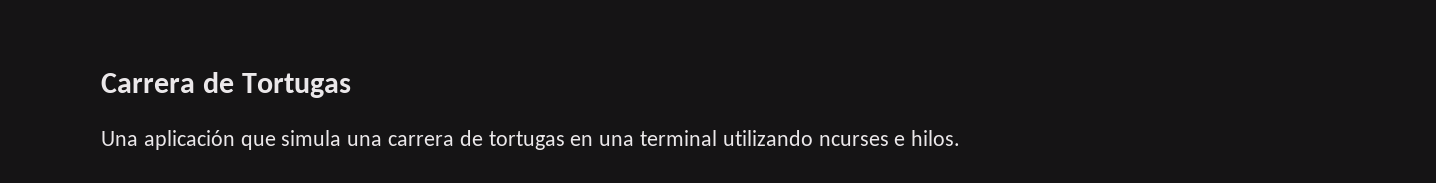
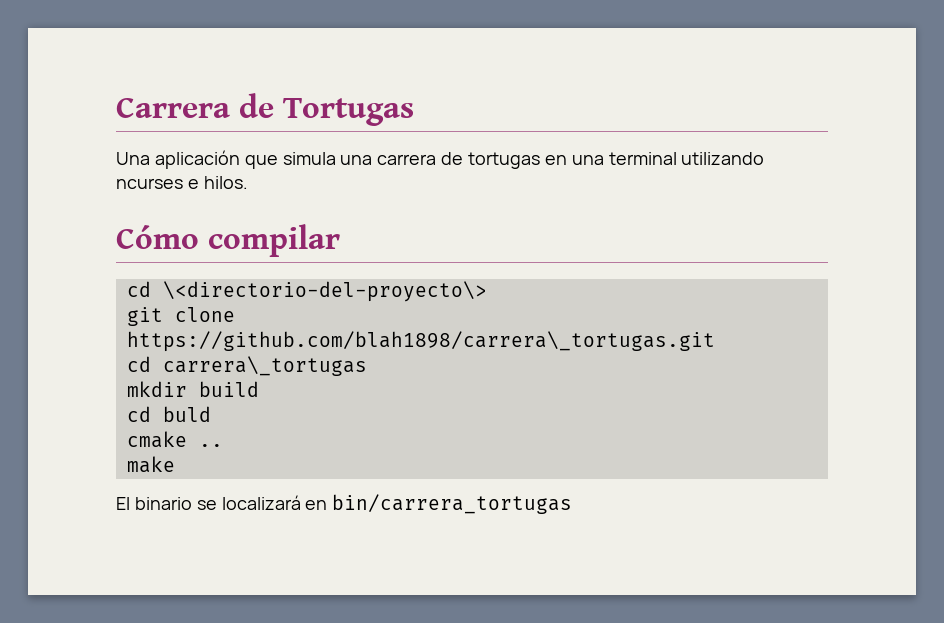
(961, 138) none -> [116,224,340,257] [126,281,487,302] [126,307,235,326] [126,331,715,352] [126,356,367,376] [126,381,259,397] [126,406,211,422] [126,431,223,448] [126,456,175,473] [116,494,573,514] // Cómo compilar // cd \<directorio-del-proyecto\> // git clone https://github.com/blah1898/carrera\_tortugas.git // cd carrera\_tortugas // mkdir build // cd buld // cmake .. // make // El binario se localizará en bin/carrera_tortugas

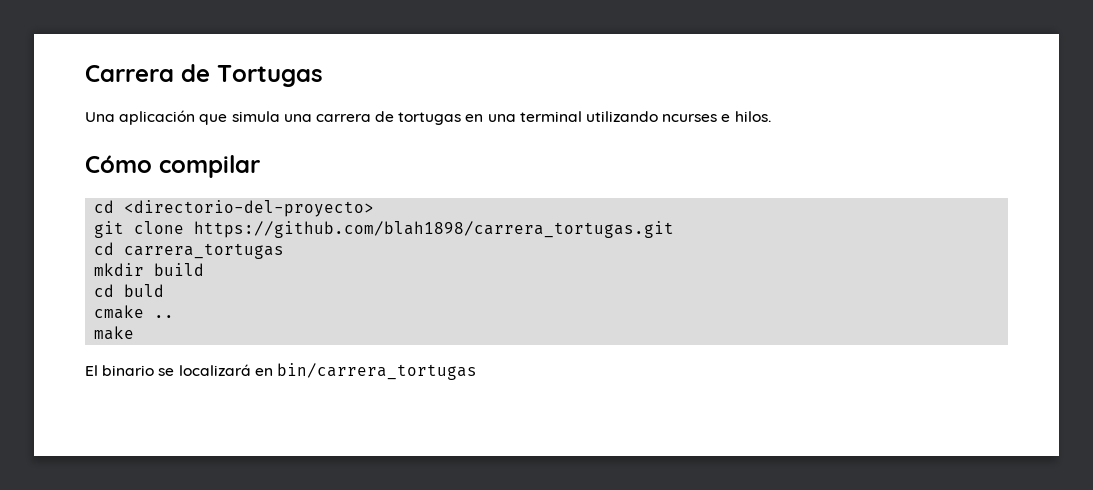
[162,281,487,302] \<directorio-del-proyecto\> -> [124,200,375,217] <directorio-del-proyecto>
[126,331,715,352] [126,356,367,376] https://github.com/blah1898/carrera\_tortugas.git // cd carrera\_tortugas -> [194,221,675,238] [94,242,285,259] https://github.com/blah1898/carrera_tortugas.git // cd carrera_tortugas

